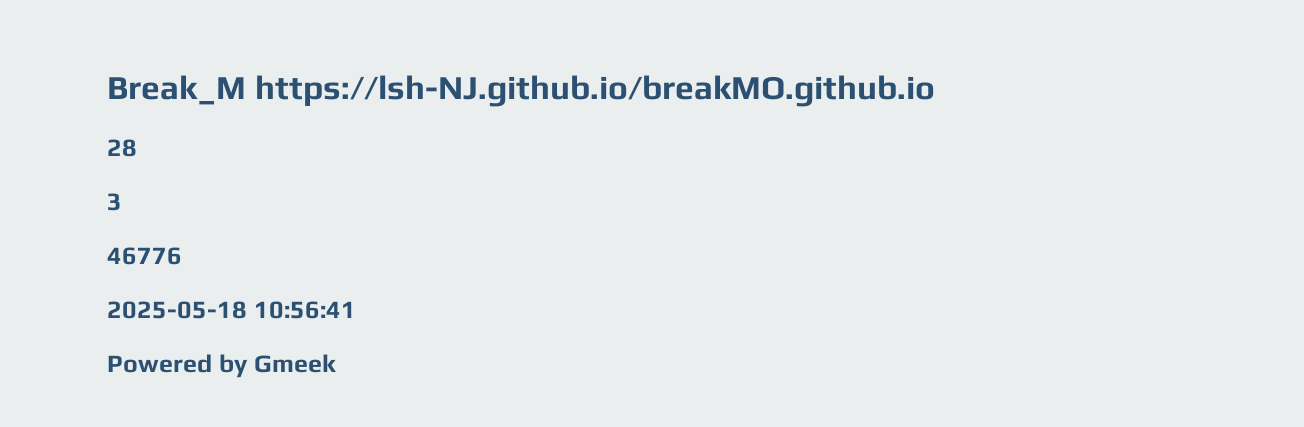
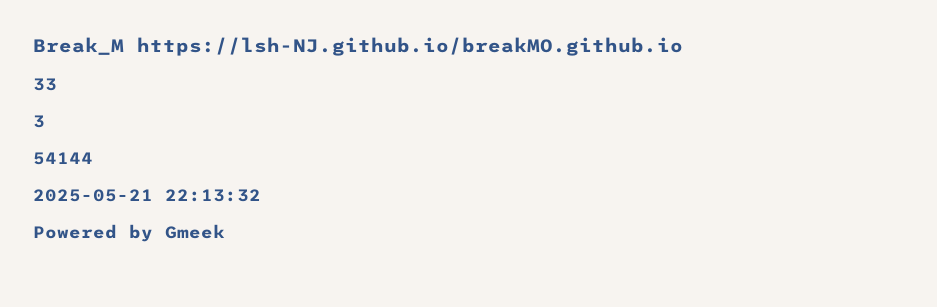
[107,139,137,157] 28 -> [33,78,57,91] 33
[107,247,182,265] [107,301,356,319] 46776 // 2025-05-18 10:56:41 -> [33,152,93,165] [33,189,261,202] 54144 // 2025-05-21 22:13:32

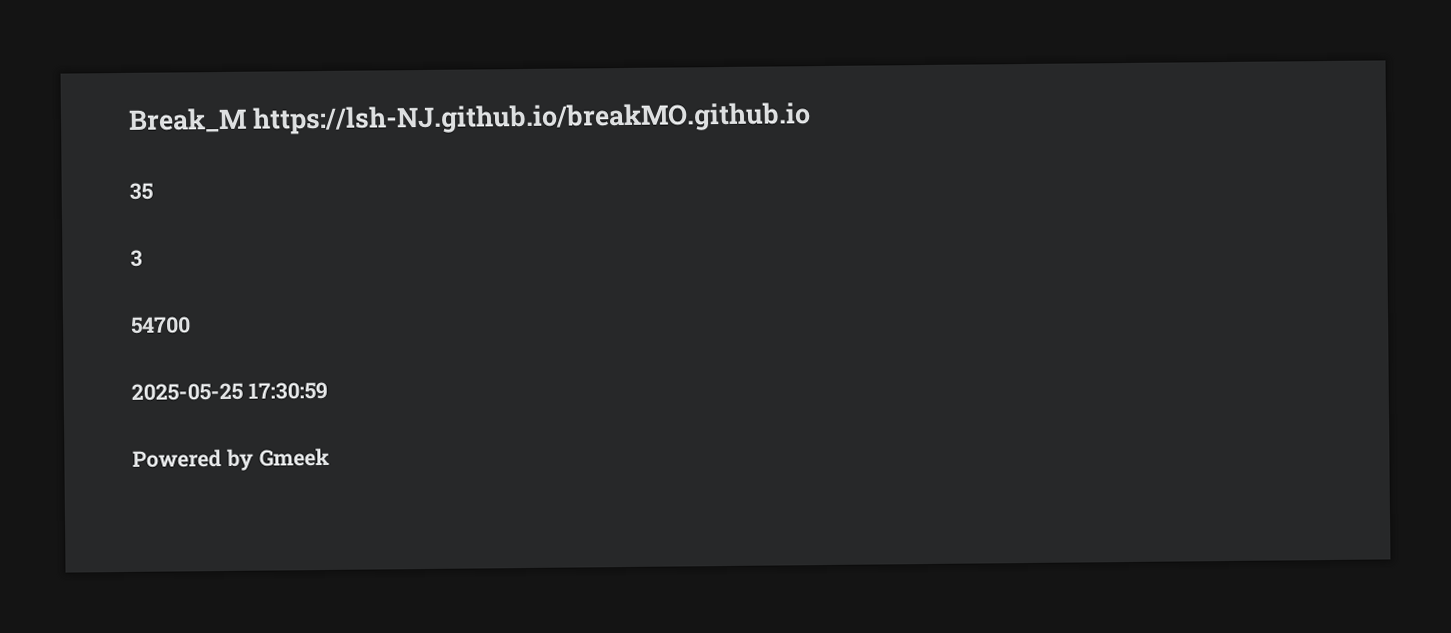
[33,78,57,91] 33 -> [129,182,153,200] 35
[33,152,93,165] [33,189,261,202] 54144 // 2025-05-21 22:13:32 -> [130,316,191,334] [131,381,328,401] 54700 // 2025-05-25 17:30:59

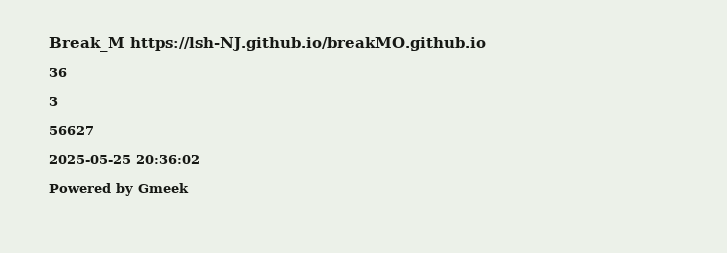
[129,182,153,200] 35 -> [49,68,67,77] 36
[130,316,191,334] 54700 -> [49,126,94,135] 56627
[247,381,328,400] 17:30:59 -> [136,155,200,164] 20:36:02

